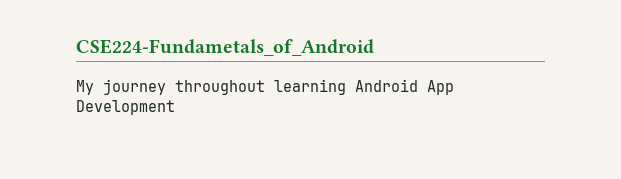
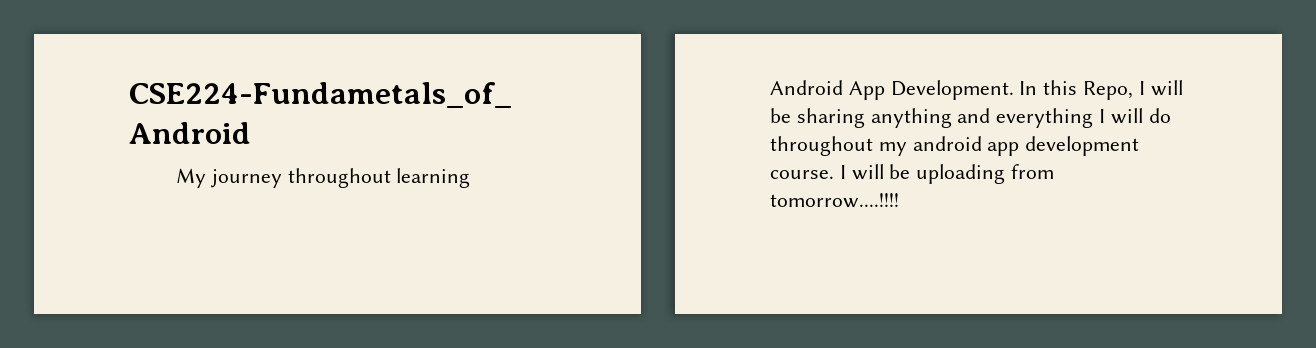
[76,100,175,115] Development -> [890,80,1183,100] [770,108,1171,128] [770,136,1140,156] [770,164,1055,184] [770,193,899,208] Development. In this Repo, I will be sharing anything and everything I will do throughout my android app development course. I will be uploading from tomorrow....!!!!

